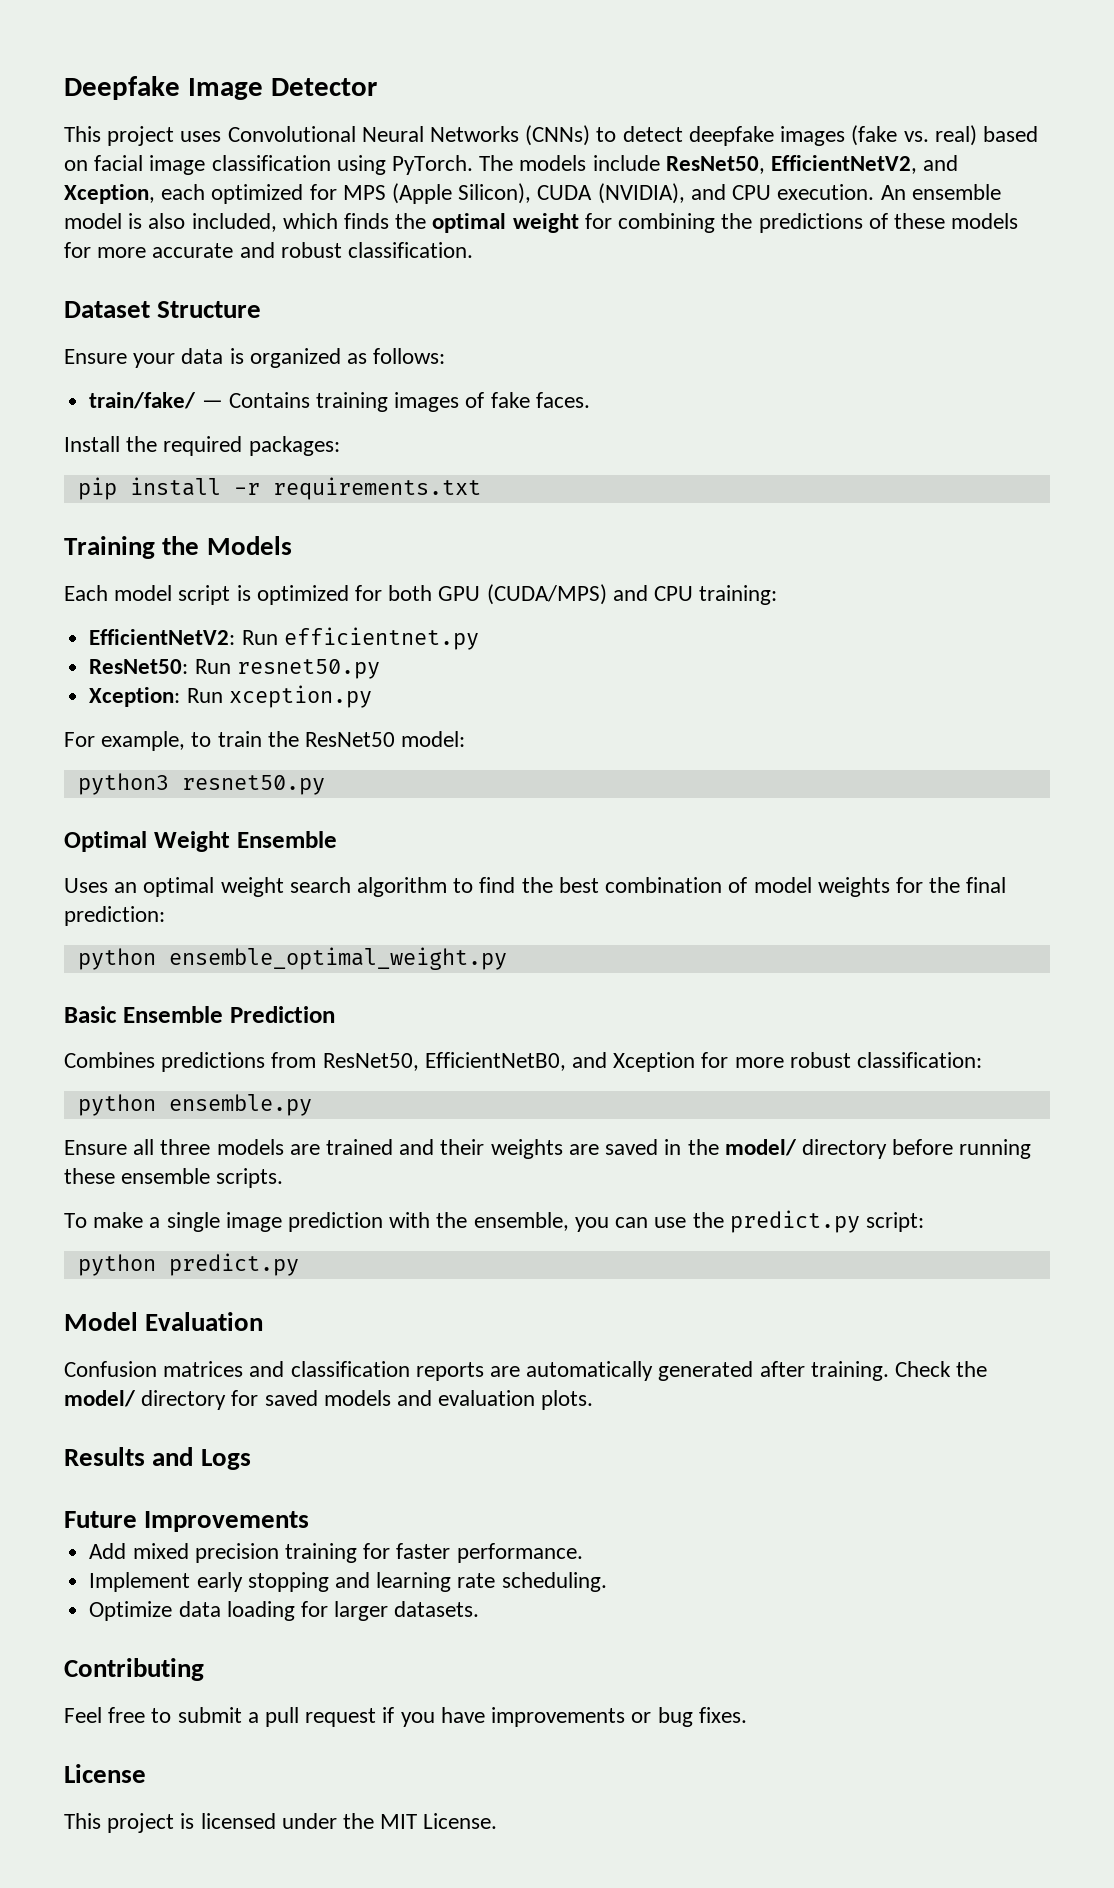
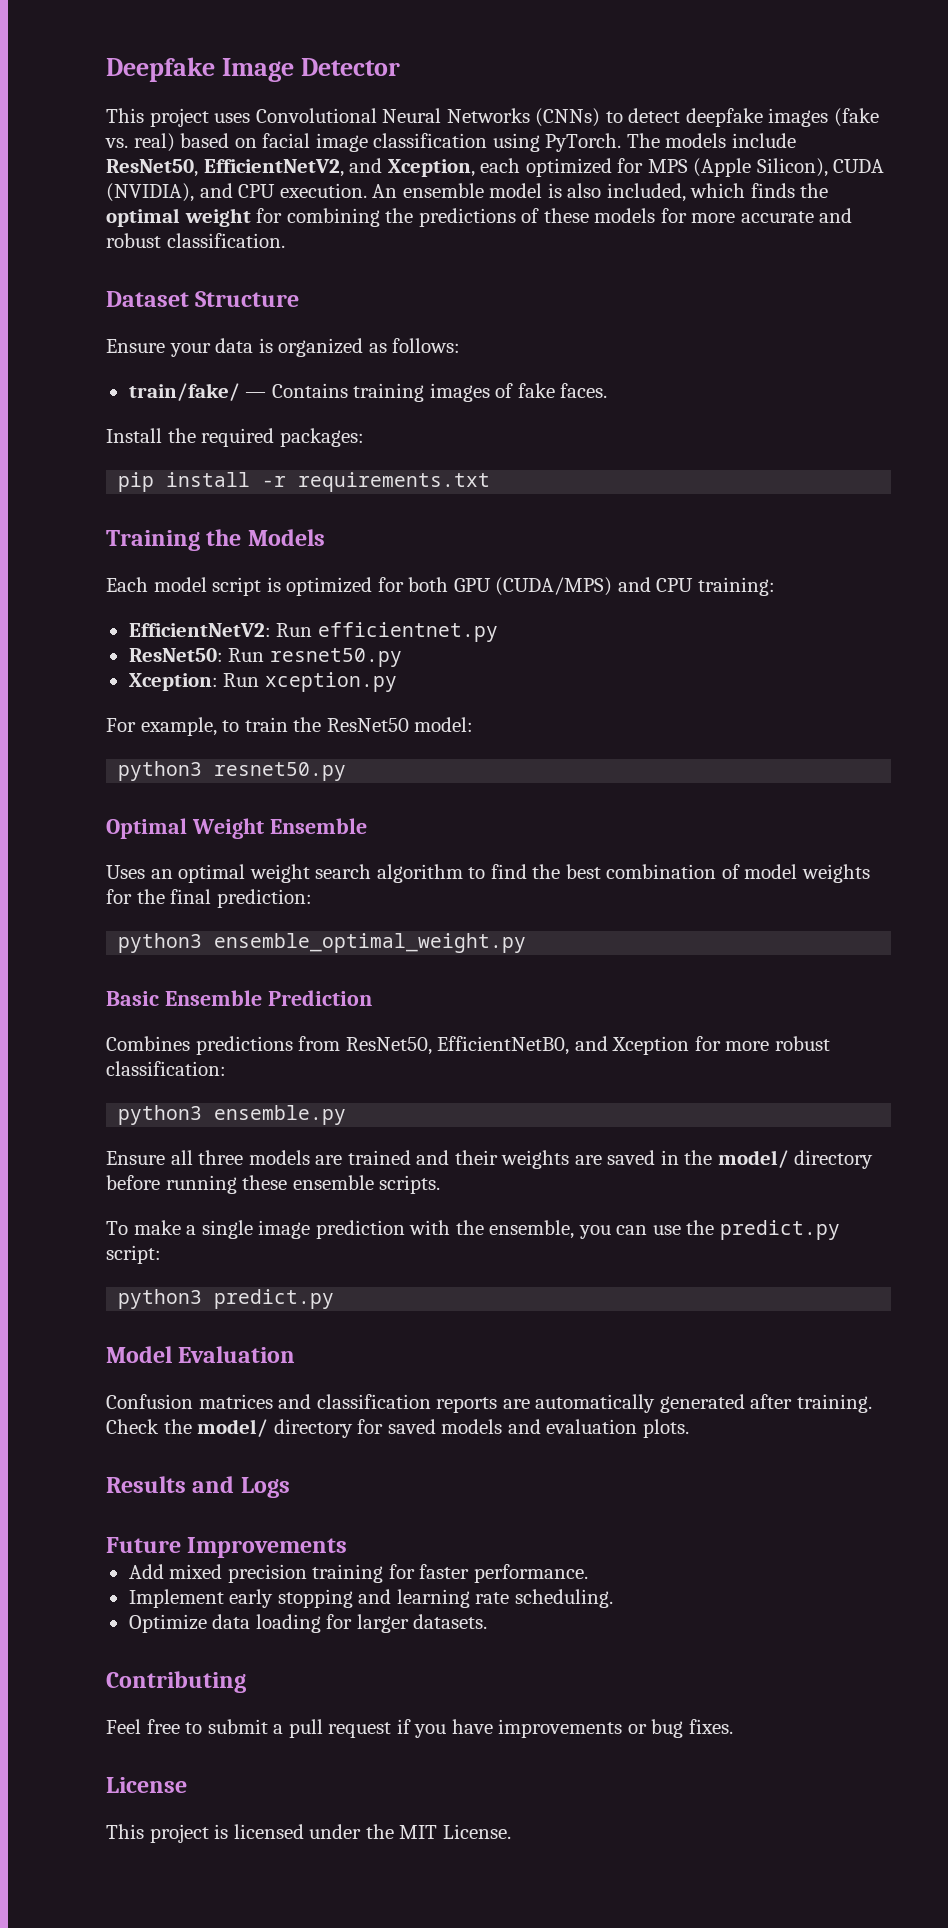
[77,948,156,970] python -> [118,933,203,953] python3
[77,1094,156,1116] python -> [118,1105,203,1125] python3
[77,1254,156,1276] python -> [118,1289,203,1309] python3

